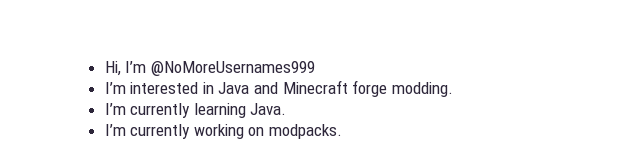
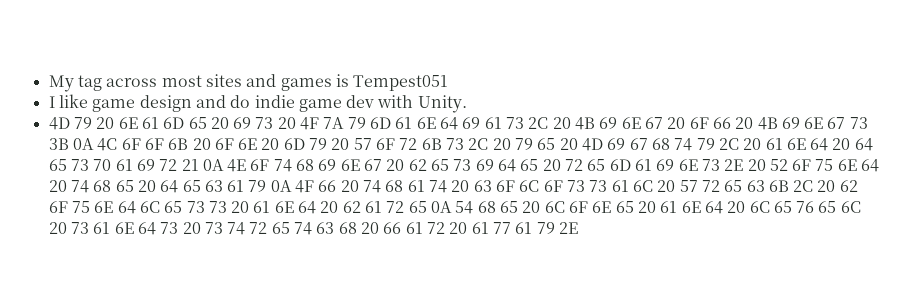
[104,61,315,76] [104,80,453,97] [104,103,287,118] [104,124,343,139] Hi, I’m @NoMoreUsernames999 // I’m interested in Java and Minecraft forge modding. // I’m currently learning Java. // I’m currently working on modpacks. -> [48,74,449,92] [48,94,467,113] [48,117,868,130] [48,138,873,151] [48,159,880,172] [48,180,858,193] [48,201,861,214] [48,222,578,235] My tag across most sites and games is Tempest051 // I like game design and do indie game dev with Unity. // 4D 79 20 6E 61 6D 65 20 69 73 20 4F 7A 79 6D 61 6E 64 69 61 73 2C 20 4B 69 6E 67 20 6F 66 20 4B 69 6E 67 73 3B 0A 4C 6F 6F 6B 20 6F 6E 20 6D 79 20 57 6F 72 6B 73 2C 20 79 65 20 4D 69 67 68 74 79 2C 20 61 6E 64 20 64 65 73 70 61 69 72 21 0A 4E 6F 74 68 69 6E 67 20 62 65 73 69 64 65 20 72 65 6D 61 69 6E 73 2E 20 52 6F 75 6E 64 20 74 68 65 20 64 65 63 61 79 0A 4F 66 20 74 68 61 74 20 63 6F 6C 6F 73 73 61 6C 20 57 72 65 63 6B 2C 20 62 6F 75 6E 64 6C 65 73 73 20 61 6E 64 20 62 61 72 65 0A 54 68 65 20 6C 6F 6E 65 20 61 6E 64 20 6C 65 76 65 6C 20 73 61 6E 64 73 20 73 74 72 65 74 63 68 20 66 61 72 20 61 77 61 79 2E

